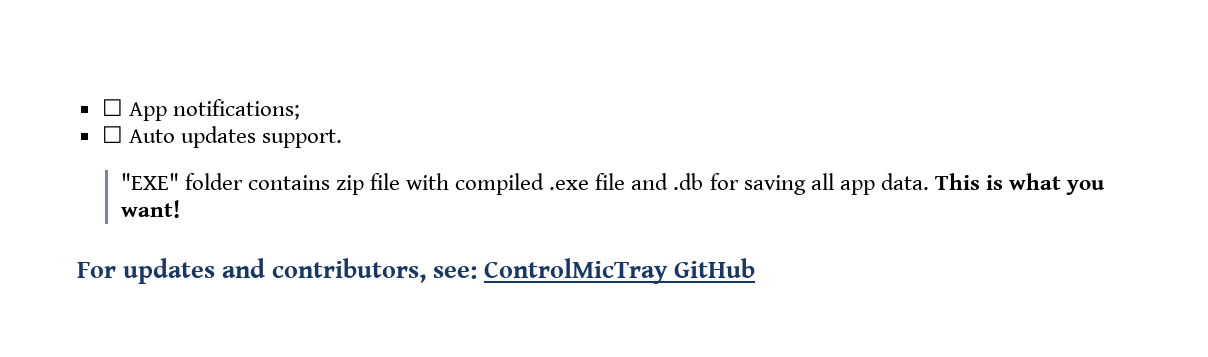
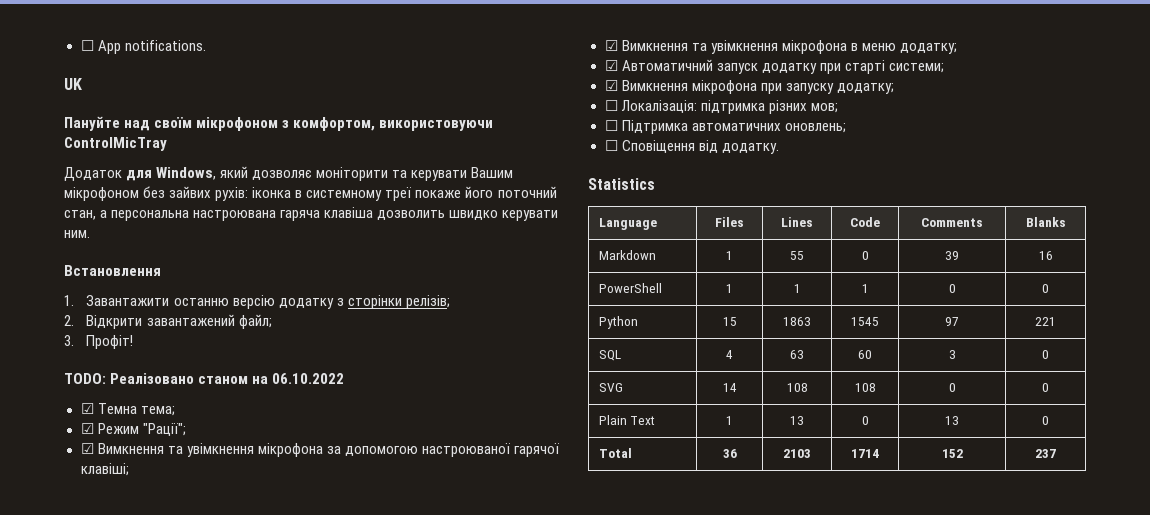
[172,99,300,120] [101,126,342,148] [120,173,1106,195] [120,200,180,218] [77,258,756,284] notifications; // ☐ Auto updates support. // "EXE" folder contains zip file with compiled .exe file and .db for saving all app data. This is what you want! // For updates and contributors, see: ControlMicTray GitHub -> [124,40,206,51] [64,78,82,90] [64,116,494,131] [64,137,167,151] [64,166,514,181] [64,186,557,201] [64,207,559,221] [64,230,90,238] [64,265,161,276] [64,295,450,309] [64,314,272,329] [64,335,134,349] [64,373,345,384] [80,403,175,416] [80,423,186,436] [80,443,560,457] [80,463,129,476] [604,40,957,54] [604,59,944,74] [604,80,894,94] [604,100,838,114] [604,120,846,134] [604,140,779,154] [588,178,655,190] [598,218,657,230] [715,217,744,227] [781,217,813,227] [850,217,880,227] [921,218,983,227] [1025,217,1066,227] [598,250,656,260] [726,251,733,260] [790,251,804,260] [861,251,869,260] [945,251,959,260] [1038,251,1053,260] [598,283,662,293] [726,284,733,293] [793,284,801,293] [861,284,869,293] [948,284,956,293] [1042,284,1049,293] [598,316,638,329] [722,317,737,326] [783,317,811,326] [851,317,879,326] [945,317,959,326] [1035,317,1056,326] [598,350,621,361] [726,350,733,359] [790,350,804,359] [858,350,872,359] [948,350,956,359] [1042,350,1049,359] [598,383,623,392] [722,383,737,392] [786,383,808,392] [854,383,876,392] [948,383,956,392] [1042,383,1049,392] [598,415,656,425] [726,416,733,425] [790,416,804,425] [861,416,869,425] [945,416,959,425] [1042,416,1049,425] [598,448,632,458] [722,449,737,458] [783,449,811,458] [851,449,879,458] [941,449,963,458] [1035,449,1056,458] notifications. // UK // Пануйте над своїм мікрофоном з комфортом, використовуючи ControlMicTray // Додаток для Windows, який дозволяє моніторити та керувати Вашим мікрофоном без зайвих рухів: іконка в системному треї покаже його поточний стан, а персональна настроювана гаряча клавіша дозволить швидко керувати ним. // Встановлення // 1. Завантажити останню версію додатку з сторінки релізів; // 2. Відкрити завантажений файл; // 3. Профіт! // TODO: Реалізовано станом на 06.10.2022 // ☑ Темна тема; // ☑ Режим "Рації"; // ☑ Вимкнення та увімкнення мікрофона за допомогою настроюваної гарячої клавіші; // ☑ Вимкнення та увімкнення мікрофона в меню додатку; // ☑ Автоматичний запуск додатку при старті системи; // ☑ Вимкнення мікрофона при запуску додатку; // ☐ Локалізація: підтримка різних мов; // ☐ Підтримка автоматичних оновлень; // ☐ Сповіщення від додатку. // Statistics // Language | Files | Lines | Code | Comments | Blanks // Markdown | 1 | 55 | 0 | 39 | 16 // PowerShell | 1 | 1 | 1 | 0 | 0 // Python | 15 | 1863 | 1545 | 97 | 221 // SQL | 4 | 63 | 60 | 3 | 0 // SVG | 14 | 108 | 108 | 0 | 0 // Plain Text | 1 | 13 | 0 | 13 | 0 // Total | 36 | 2103 | 1714 | 152 | 237

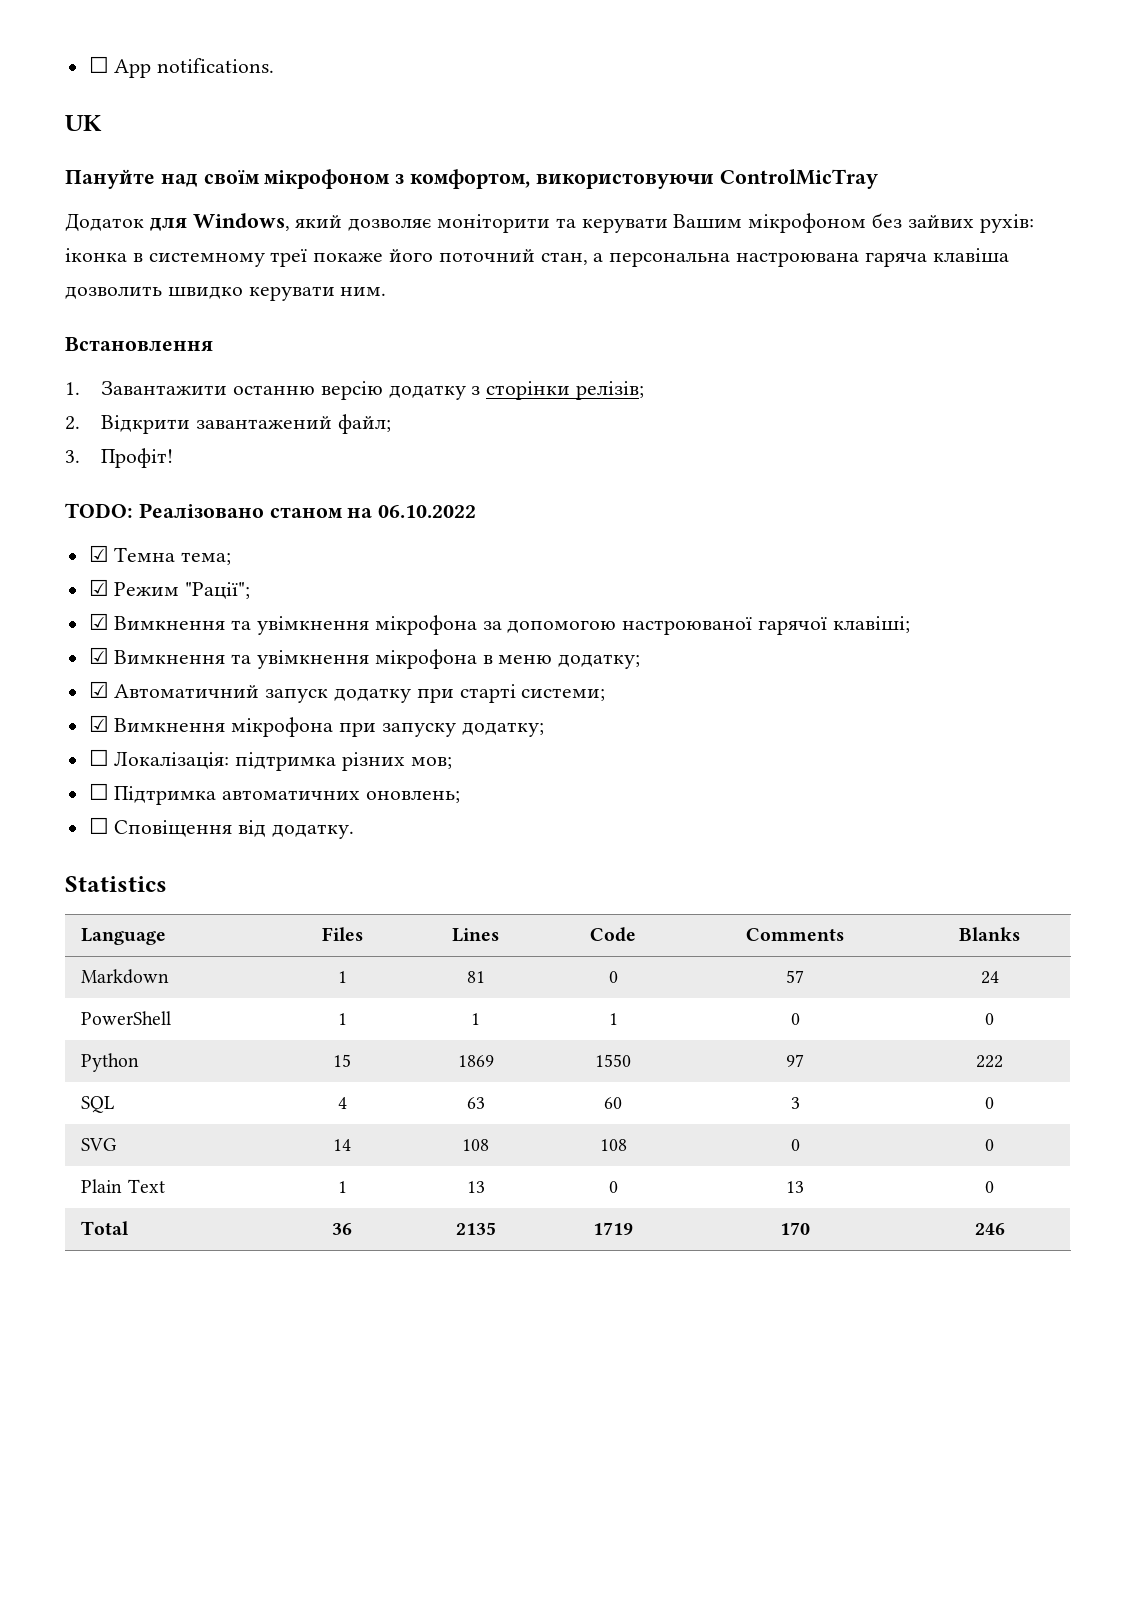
[790,251,804,260] [861,251,869,260] [945,251,959,260] [1038,251,1053,260] 55 | 0 | 39 | 16 -> [466,971,485,983] [608,971,618,983] [786,970,804,983] [980,971,999,984] 81 | 0 | 57 | 24
[783,317,811,326] [851,317,879,326] 1863 | 1545 -> [457,1055,494,1067] [595,1054,631,1067] 1869 | 1550
[1035,317,1056,326] 221 -> [976,1055,1003,1068] 222
[783,449,811,458] [851,449,879,458] [941,449,963,458] [1035,449,1056,458] 2103 | 1714 | 152 | 237 -> [455,1222,496,1235] [593,1222,633,1235] [780,1222,810,1235] [974,1223,1005,1235] 2135 | 1719 | 170 | 246

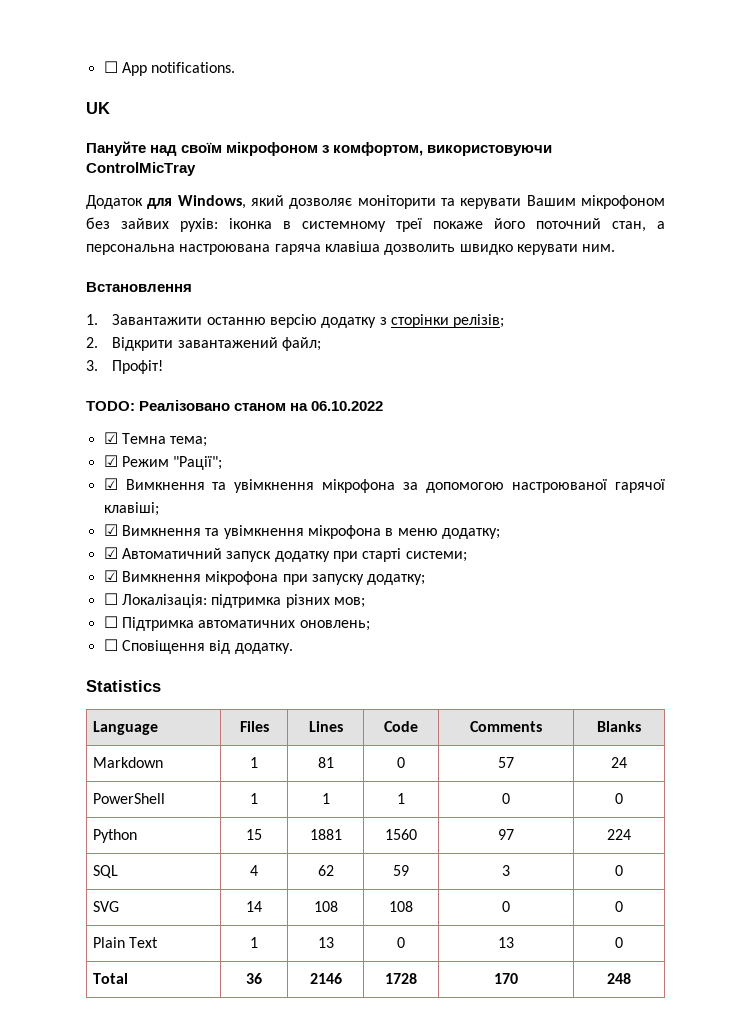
[457,1055,494,1067] [595,1054,631,1067] 1869 | 1550 -> [309,829,342,840] [385,829,417,840] 1881 | 1560
[976,1055,1003,1068] 222 -> [607,829,631,840] 224
[466,1097,485,1109] [604,1097,622,1109] 63 | 60 -> [317,865,334,876] [393,865,409,876] 62 | 59
[455,1222,496,1235] [593,1222,633,1235] 2135 | 1719 -> [309,973,342,984] [385,973,417,984] 2146 | 1728
[974,1223,1005,1235] 246 -> [607,973,631,984] 248

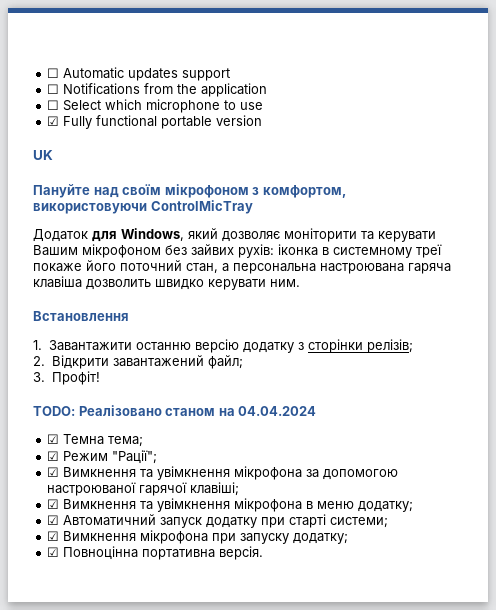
[103,61,236,76] ☐ App notifications. -> [47,67,231,81] [47,83,268,97] [47,99,264,113] [47,115,263,129] ☐ Automatic updates support // ☐ Notifications from the application // ☐ Select which microphone to use // ☑ Fully functional portable version
[311,401,384,411] 06.10.2022 -> [238,406,317,416] 04.04.2024
[103,593,365,608] [103,616,370,631] [103,639,293,654] [86,680,161,692] [92,721,158,735] [239,721,269,732] [308,721,343,732] [384,721,418,732] [470,721,542,732] [597,721,641,732] [92,757,163,768] [250,757,258,768] [317,757,334,768] [397,757,405,768] [498,757,514,768] [611,757,627,768] [92,793,165,804] [250,793,258,804] [321,793,330,804] [397,793,405,804] [502,793,510,804] [615,793,623,804] [92,829,137,843] [246,829,262,840] [309,829,342,840] [385,829,417,840] [498,829,514,840] [607,829,631,840] [92,865,118,878] [250,865,258,876] [317,865,334,876] [393,865,409,876] [502,865,510,876] [615,865,623,876] [92,901,119,912] [246,901,262,912] [313,901,338,912] [389,901,413,912] [502,901,510,912] [615,901,623,912] [92,937,159,948] [250,937,258,948] [317,937,334,948] [397,937,405,948] [498,937,514,948] [615,937,623,948] [92,973,128,984] [246,973,262,984] [309,973,342,984] [385,973,417,984] [494,973,518,984] [607,973,631,984] ☐ Локалізація: підтримка різних мов; // ☐ Підтримка автоматичних оновлень; // ☐ Сповіщення від додатку. // Statistics // Language | Files | Lines | Code | Comments | Blanks // Markdown | 1 | 81 | 0 | 57 | 24 // PowerShell | 1 | 1 | 1 | 0 | 0 // Python | 15 | 1881 | 1560 | 97 | 224 // SQL | 4 | 62 | 59 | 3 | 0 // SVG | 14 | 108 | 108 | 0 | 0 // Plain Text | 1 | 13 | 0 | 13 | 0 // Total | 36 | 2146 | 1728 | 170 | 248 -> [47,546,264,560] ☑ Повноцінна портативна версія.

